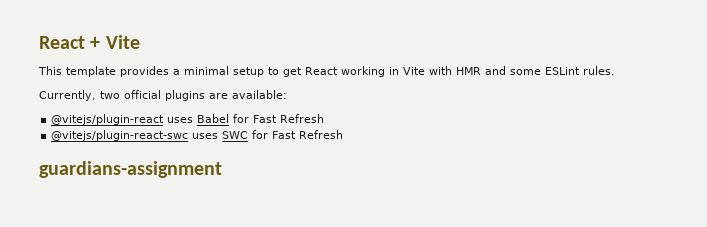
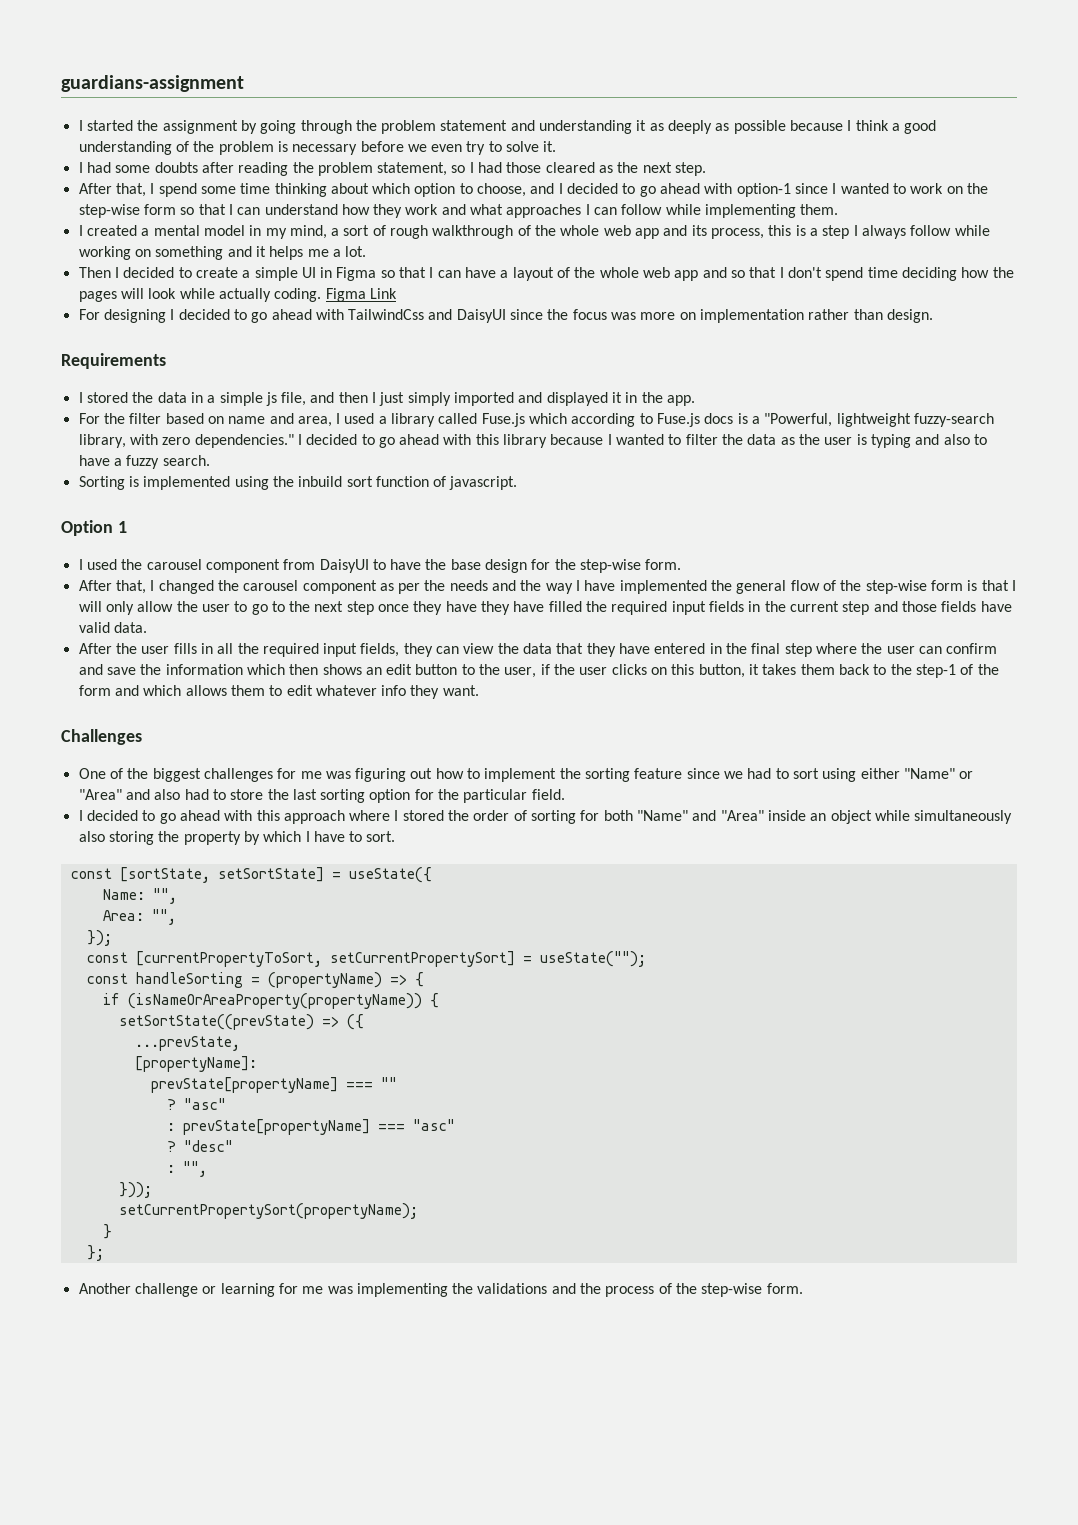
[39,35,140,49] [38,66,615,77] [39,90,287,101] [51,114,325,125] [51,130,344,141] [39,161,222,178] React + Vite // This template provides a minimal setup to get React working in Vite with HMR and some ESLint rules. // Currently, two official plugins are available: // @vitejs/plugin-react uses Babel for Fast Refresh // @vitejs/plugin-react-swc uses SWC for Fast Refresh // guardians-assignment -> [61,75,244,92] [78,120,937,134] [78,141,557,155] [78,162,707,176] [78,183,988,197] [78,204,839,218] [78,225,990,239] [78,246,367,260] [78,267,1014,281] [78,288,397,302] [78,309,934,323] [61,353,166,369] [78,392,696,406] [78,413,994,427] [78,434,987,448] [78,455,210,469] [78,476,518,490] [61,520,127,536] [78,559,682,573] [78,580,1016,594] [78,601,1012,615] [78,622,147,633] [78,643,998,657] [78,664,999,678] [78,685,479,699] [61,729,142,745] [78,768,974,782] [78,789,565,803] [78,810,1013,824] [78,831,396,845] [70,867,432,883] [102,888,177,904] [102,909,176,925] [86,930,112,946] [86,951,646,967] [86,972,424,988] [102,993,439,1009] [118,1014,364,1030] [134,1036,240,1051] [134,1056,257,1072] [150,1077,397,1093] [166,1098,226,1110] [166,1119,455,1135] [166,1140,233,1152] [166,1161,207,1177] [118,1182,152,1198] [118,1203,418,1219] [102,1224,112,1239] [86,1245,104,1261] [78,1283,803,1297] guardians-assignment // I started the assignment by going through the problem statement and understanding it as deeply as possible because I think a good understanding of the problem is necessary before we even try to solve it. // I had some doubts after reading the problem statement, so I had those cleared as the next step. // After that, I spend some time thinking about which option to choose, and I decided to go ahead with option-1 since I wanted to work on the step-wise form so that I can understand how they work and what approaches I can follow while implementing them. // I created a mental model in my mind, a sort of rough walkthrough of the whole web app and its process, this is a step I always follow while working on something and it helps me a lot. // Then I decided to create a simple UI in Figma so that I can have a layout of the whole web app and so that I don't spend time deciding how the pages will look while actually coding. Figma Link // For designing I decided to go ahead with TailwindCss and DaisyUI since the focus was more on implementation rather than design. // Requirements // I stored the data in a simple js file, and then I just simply imported and displayed it in the app. // For the filter based on name and area, I used a library called Fuse.js which according to Fuse.js docs is a "Powerful, lightweight fuzzy-search library, with zero dependencies." I decided to go ahead with this library because I wanted to filter the data as the user is typing and also to have a fuzzy search. // Sorting is implemented using the inbuild sort function of javascript. // Option 1 // I used the carousel component from DaisyUI to have the base design for the step-wise form. // After that, I changed the carousel component as per the needs and the way I have implemented the general flow of the step-wise form is that I will only allow the user to go to the next step once they have they have filled the required input fields in the current step and those fields have valid data. // After the user fills in all the required input fields, they can view the data that they have entered in the final step where the user can confirm and save the information which then shows an edit button to the user, if the user clicks on this button, it takes them back to the step-1 of the form and which allows them to edit whatever info they want. // Challenges // One of the biggest challenges for me was figuring out how to implement the sorting feature since we had to sort using either "Name" or "Area" and also had to store the last sorting option for the particular field. // I decided to go ahead with this approach where I stored the order of sorting for both "Name" and "Area" inside an object while simultaneously also storing the property by which I have to sort. // const [sortState, setSortState] = useState({ // Name: "", // Area: "", // }); // const [currentPropertyToSort, setCurrentPropertySort] = useState(""); // const handleSorting = (propertyName) => { // if (isNameOrAreaProperty(propertyName)) { // setSortState((prevState) => ({ // ...prevState, // [propertyName]: // prevState[propertyName] === "" // ? "asc" // : prevState[propertyName] === "asc" // ? "desc" // : "", // })); // setCurrentPropertySort(propertyName); // } // }; // Another challenge or learning for me was implementing the validations and the process of the step-wise form.

